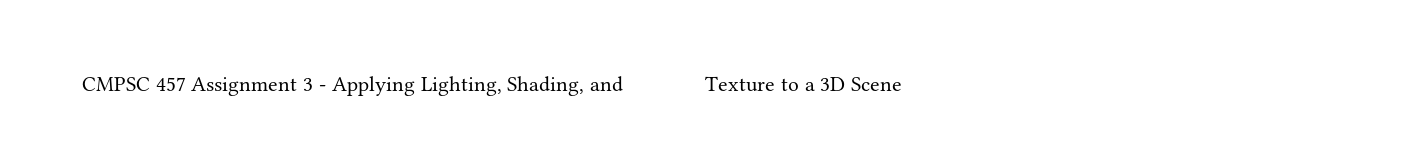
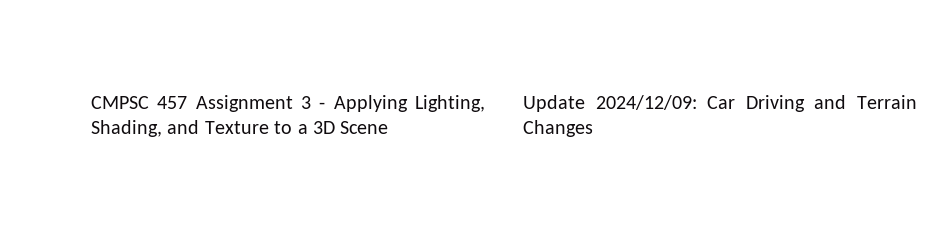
(903, 84) none -> [523,95,917,112] [523,120,593,137] // Update 2024/12/09: Car Driving and Terrain Changes

